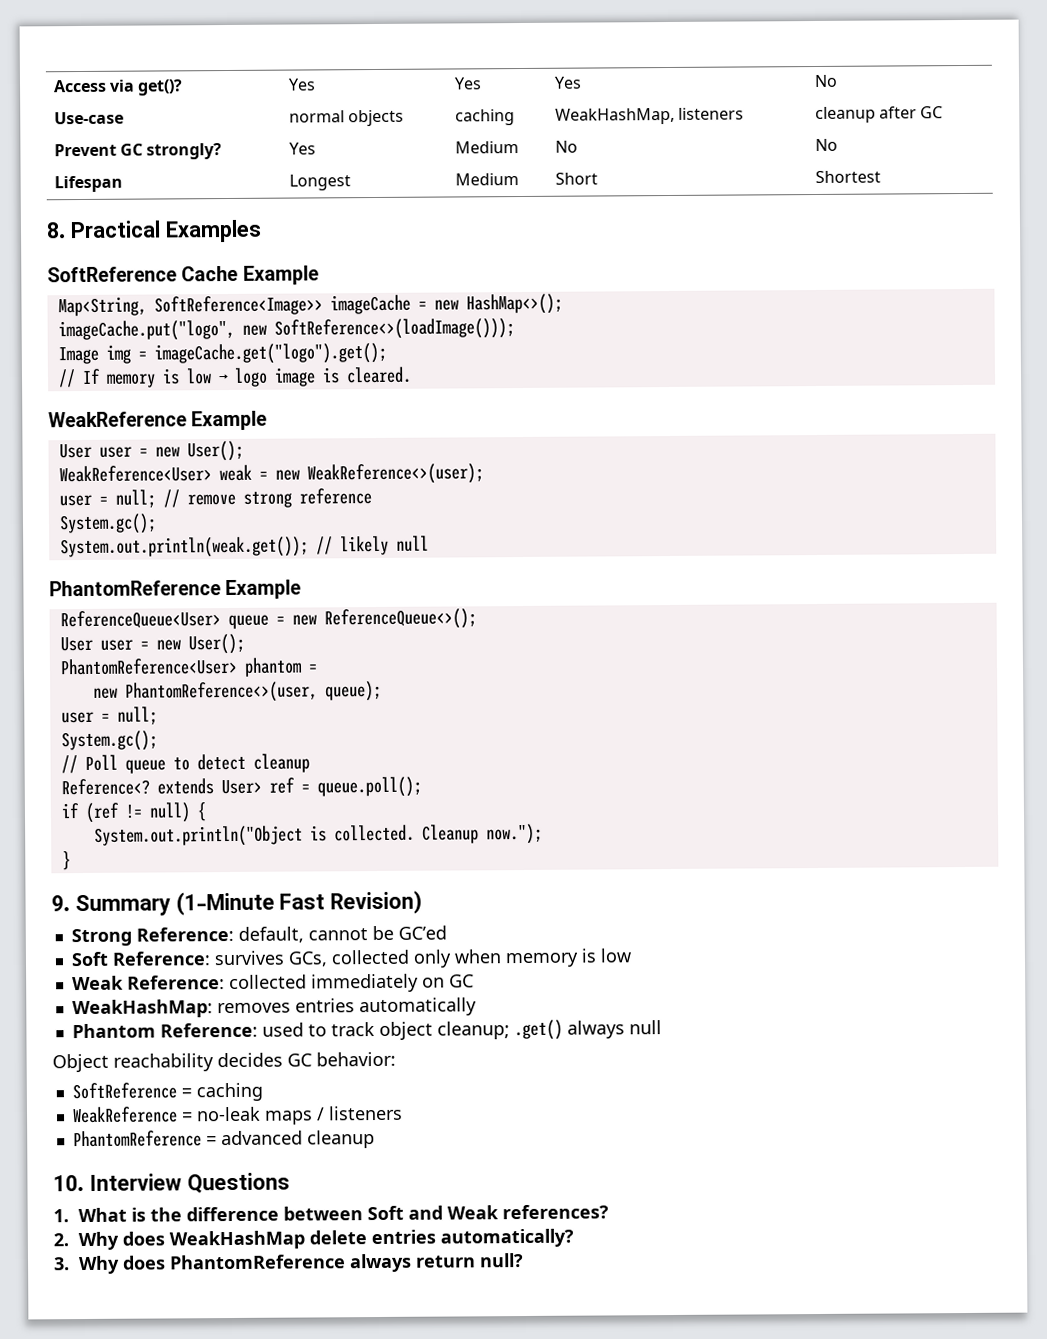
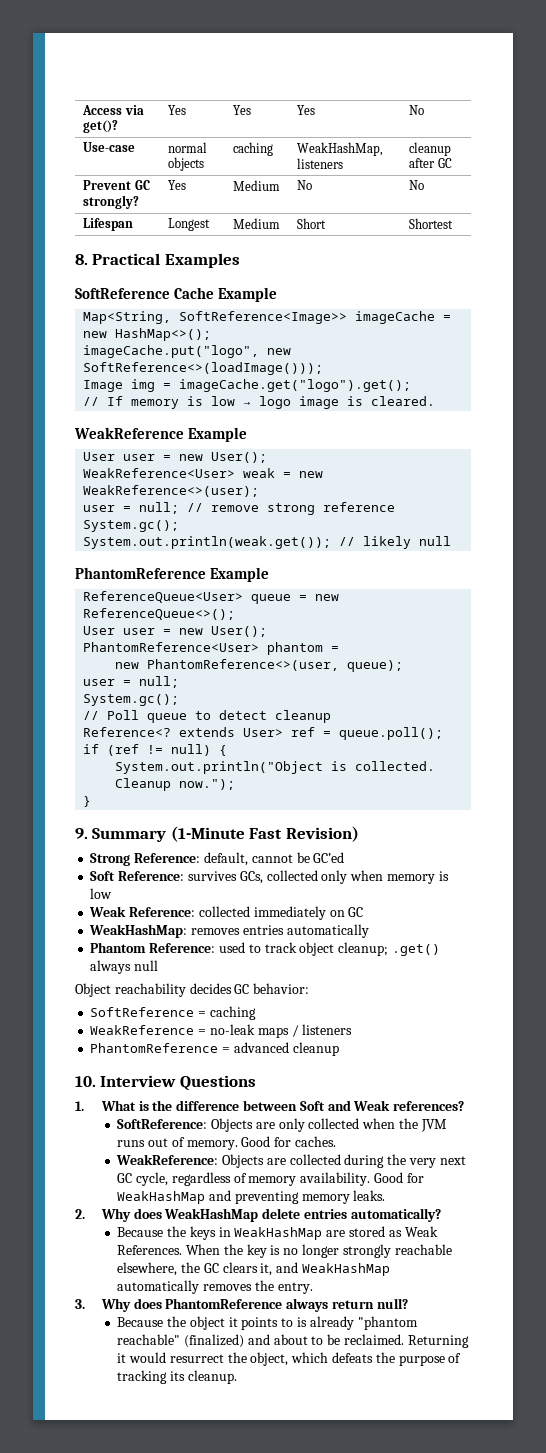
(610, 1212) none -> [117,1118,447,1132] [117,1136,336,1150] [116,1154,466,1168] [117,1172,424,1186] [117,1190,386,1204] // SoftReference: Objects are only collected when the JVM runs out of memory. Good for caches. // WeakReference: Objects are collected during the very next GC cycle, regardless of memory availability. Good for WeakHashMap and preventing memory leaks.
(575, 1238) none -> [117,1226,438,1240] [117,1244,452,1258] [117,1262,390,1276] [117,1280,313,1294] // Because the keys in WeakHashMap are stored as Weak References. When the key is no longer strongly reachable elsewhere, the GC clears it, and WeakHashMap automatically removes the entry.
(525, 1260) none -> [117,1316,418,1330] [117,1334,469,1348] [117,1352,462,1366] [117,1370,237,1384] // Because the object it points to is already "phantom reachable" (finalized) and about to be reclaimed. Returning it would resurrect the object, which defeats the purpose of tracking its cleanup.

